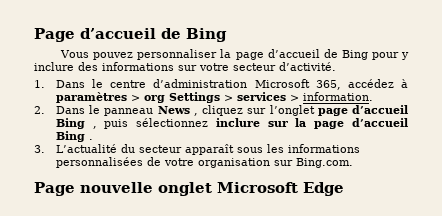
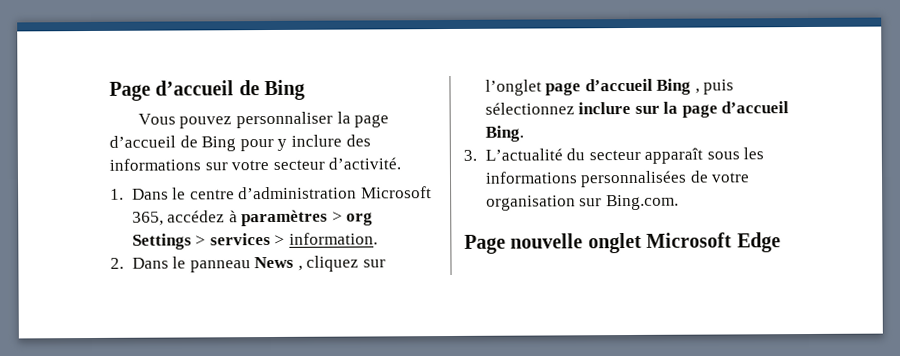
[55,131,93,142] Bing . -> [484,125,524,142] Bing.

